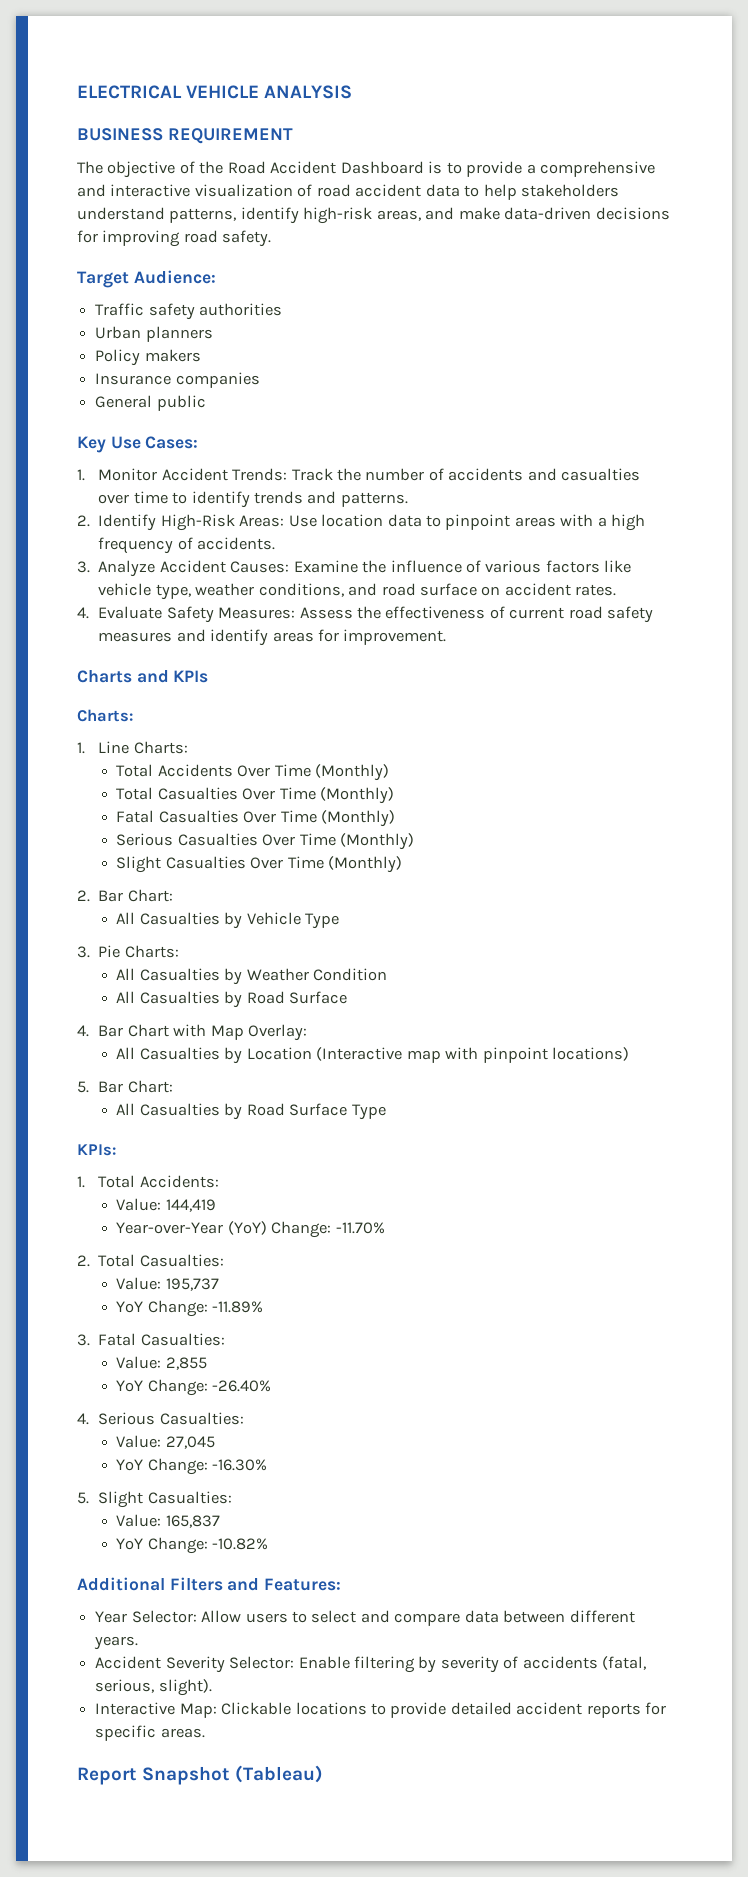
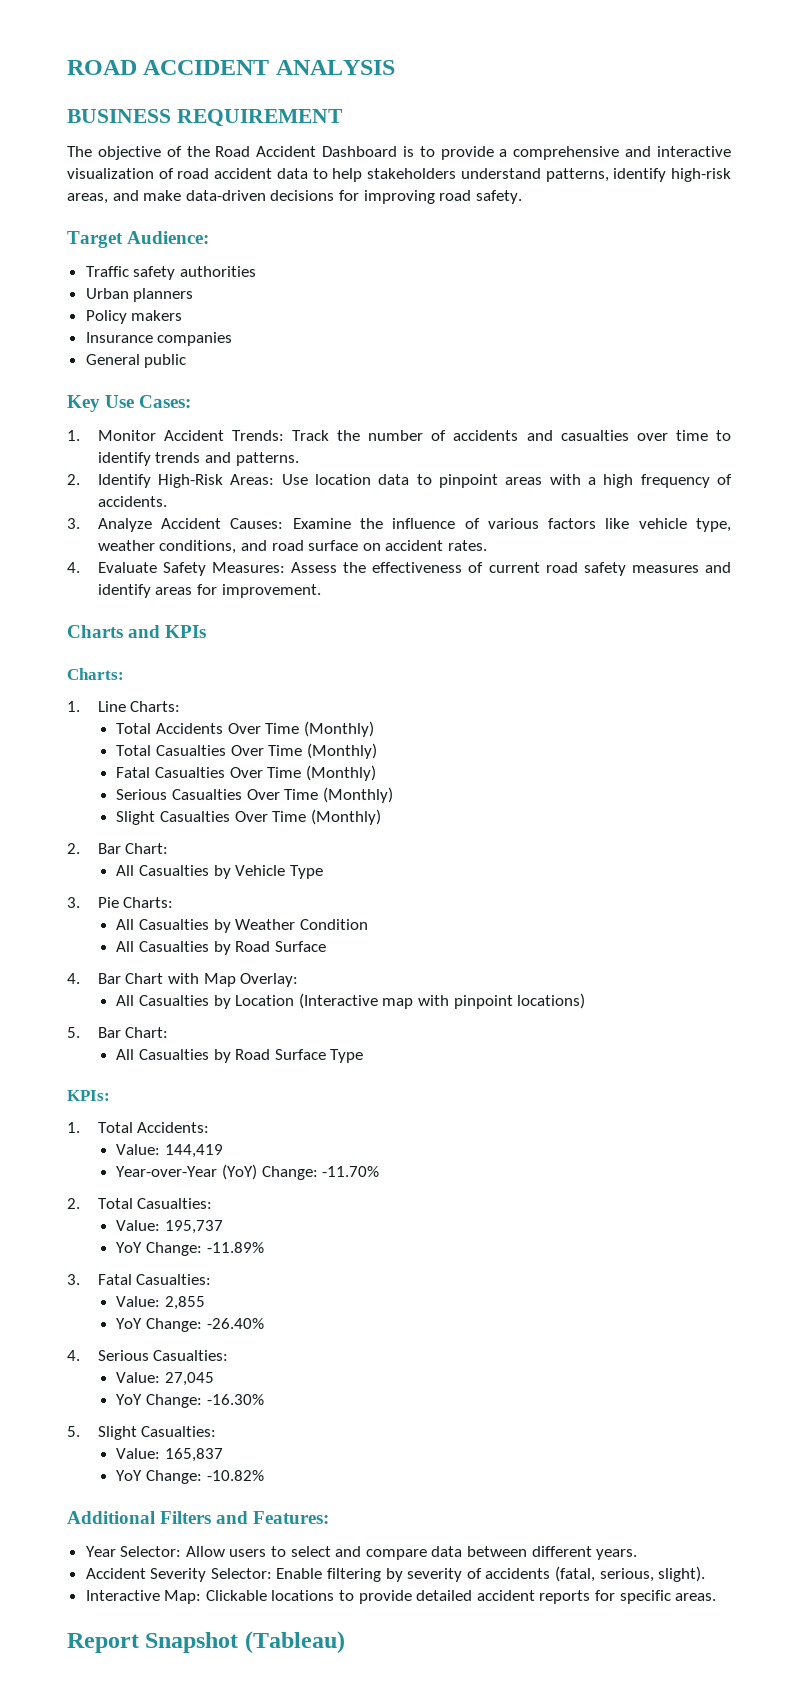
[77,85,260,99] ELECTRICAL VEHICLE -> [67,60,270,75] ROAD ACCIDENT

